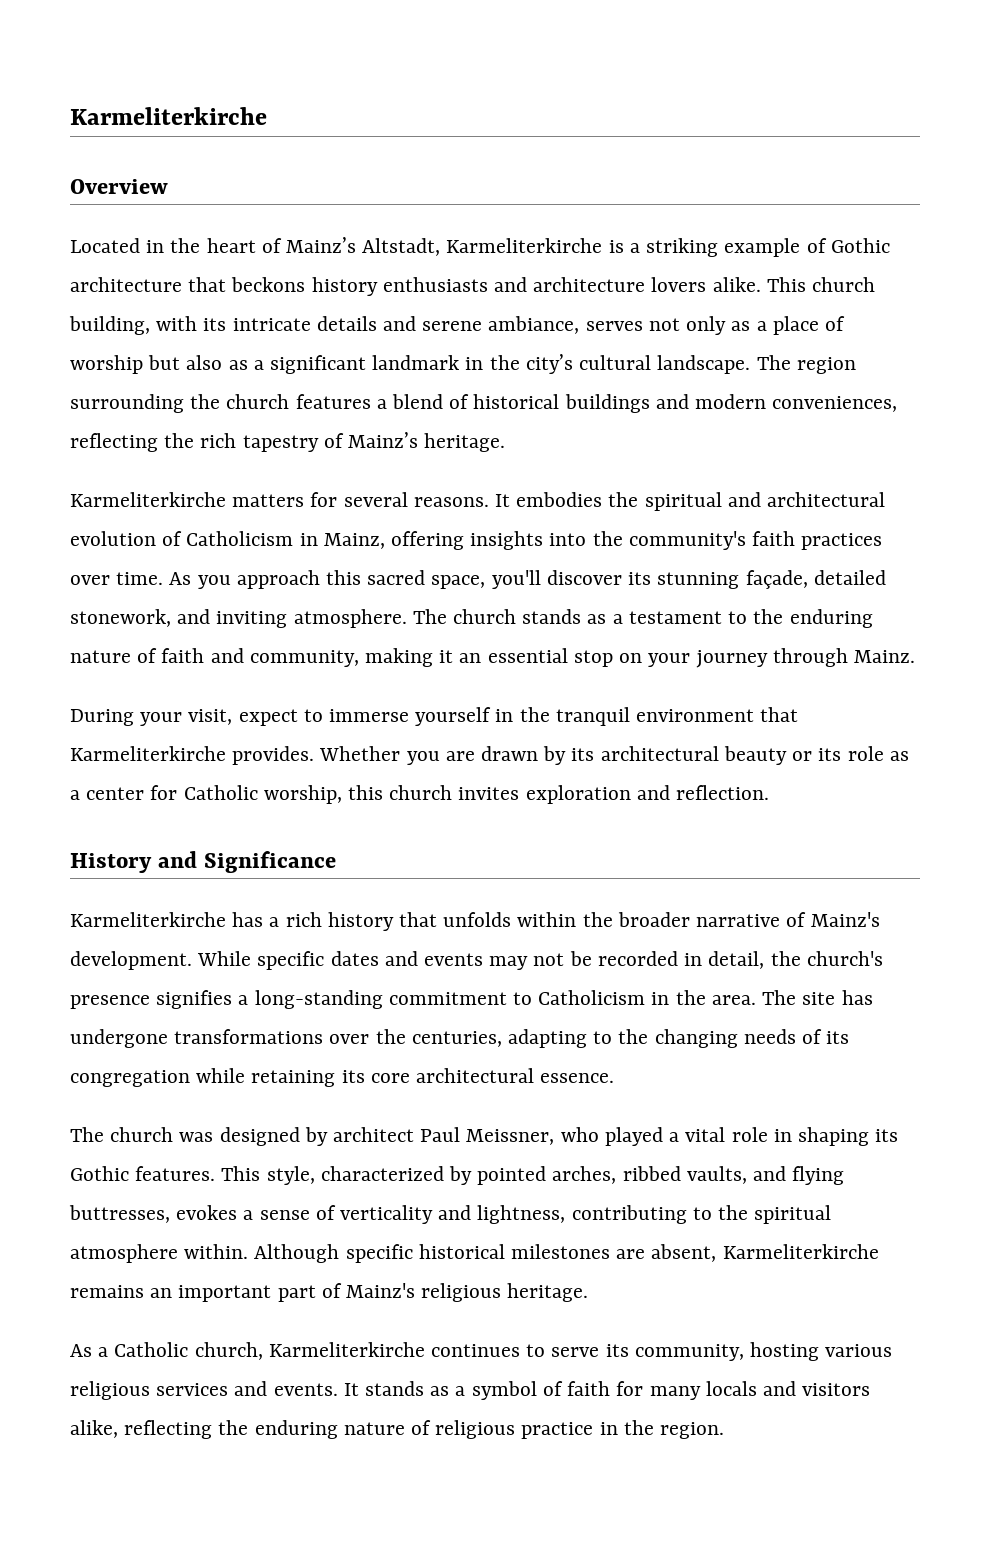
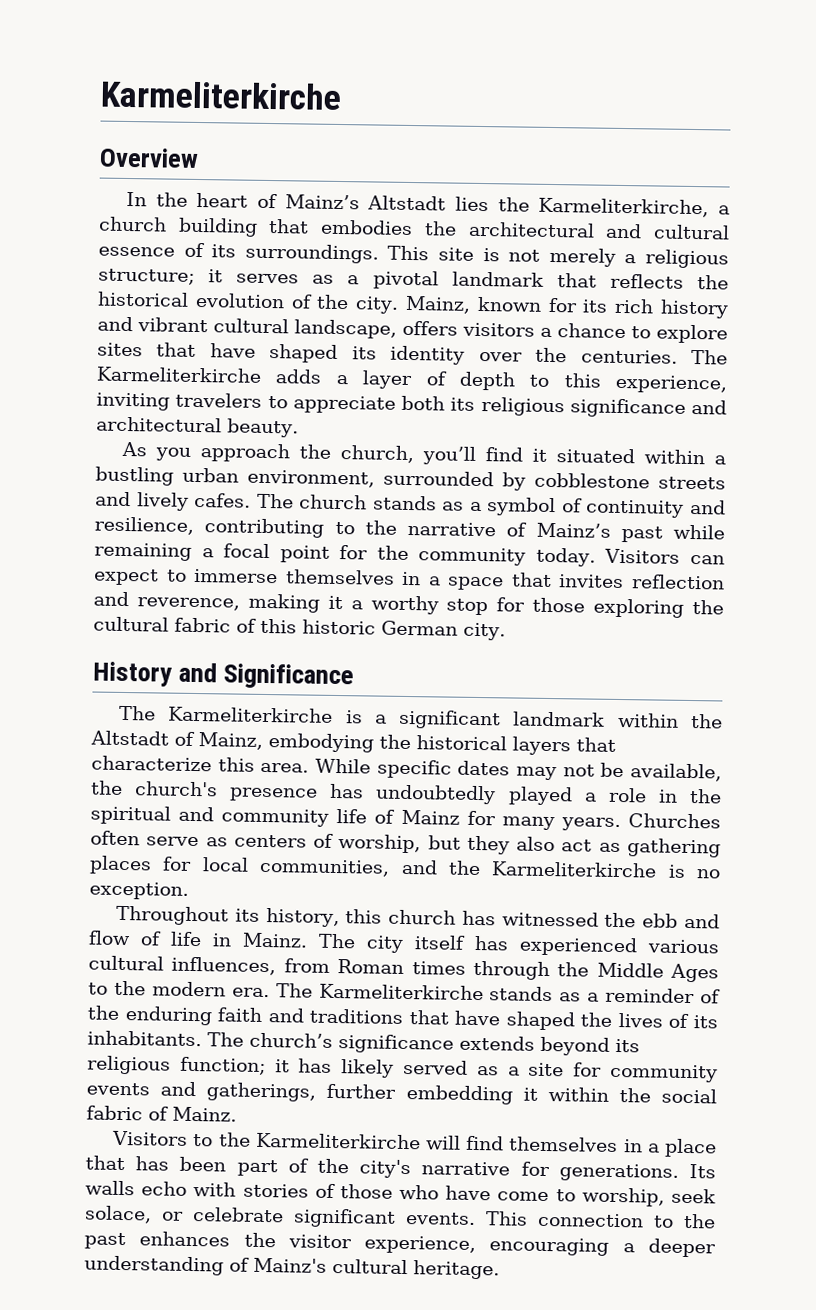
[70,238,165,253] Located in -> [126,191,148,207] In
[362,238,890,257] [70,277,876,296] [69,316,845,335] [70,354,856,374] [70,394,898,413] [70,432,506,452] [70,492,886,511] [70,531,883,550] [70,570,886,589] [70,609,407,628] Altstadt, Karmeliterkirche is a striking example of Gothic architecture that beckons history enthusiasts and architecture lovers alike. This church building, with its intricate details and serene ambiance, serves not only as a place of worship but also as a significant landmark in the city’s cultural landscape. The region surrounding the church features a blend of historical buildings and modern conveniences, reflecting the rich tapestry of Mainz’s heritage. // Karmeliterkirche matters for several reasons. It embodies the spiritual and architectural evolution of Catholicism in Mainz, offering insights into the community's faith practices over time. As you approach this sacred space, you'll discover its stunning façade, detailed stonework, and inviting atmosphere. -> [367,195,731,218] [98,216,730,240] [98,242,730,269] [98,268,729,290] [97,291,730,319] [97,316,728,344] [97,342,729,365] [96,366,727,394] [96,392,727,418] [96,416,299,438] [121,441,727,465] [95,466,726,491] [95,491,252,511] Altstadt lies the Karmeliterkirche, a church building that embodies the architectural and cultural essence of its surroundings. This site is not merely a religious structure; it serves as a pivotal landmark that reflects the historical evolution of the city. Mainz, known for its rich history and vibrant cultural landscape, offers visitors a chance to explore sites that have shaped its identity over the centuries. The Karmeliterkirche adds a layer of depth to this experience, inviting travelers to appreciate both its religious significance and architectural beauty. // As you approach the church, you’ll find it situated within a bustling urban environment, surrounded by cobblestone streets and lively cafes.
[628,609,873,628] [70,648,915,668] [70,707,799,726] [70,746,909,765] [70,785,770,804] [70,851,336,873] [70,912,880,931] [70,951,192,970] testament to the enduring nature of faith and community, making it an essential stop on your journey through Mainz. // During your visit, expect to immerse yourself in the tranquil environment that Karmeliterkirche provides. Whether you are drawn by its architectural beauty or its role as a center for Catholic worship, this church invites exploration and reflection. // History and Significance // Karmeliterkirche has a rich history that unfolds within the broader narrative of Mainz's development. -> [486,497,726,518] [94,516,725,543] [94,542,725,567] [93,568,725,591] [93,591,724,618] [93,616,506,641] [92,661,355,690] [119,705,723,730] [90,730,616,756] [91,755,310,773] symbol of continuity and resilience, contributing to the narrative of Mainz’s past while remaining a focal point for the community today. Visitors can expect to immerse themselves in a space that invites reflection and reverence, making it a worthy stop for those exploring the cultural fabric of this historic German city. // History and Significance // The Karmeliterkirche is a significant landmark within the Altstadt of Mainz, embodying the historical layers that characterize this area.
[384,951,484,966] and events -> (511, 768) none
[597,951,883,969] [70,990,873,1009] [70,1029,850,1048] [70,1068,615,1087] [70,1127,899,1146] [70,1166,845,1185] [69,1205,832,1224] [70,1244,879,1263] [70,1283,589,1302] [70,1342,893,1361] [70,1381,871,1400] [70,1420,725,1439] recorded in detail, the church's presence signifies a long-standing commitment to Catholicism in the area. The site has undergone transformations over the centuries, adapting to the changing needs of its congregation while retaining its core architectural essence. // The church was designed by architect Paul Meissner, who played a vital role in shaping its Gothic features. This style, characterized by pointed arches, ribbed vaults, and flying buttresses, evokes a sense of verticality and lightness, contributing to the spiritual atmosphere within. Although specific historical milestones are absent, Karmeliterkirche remains an important part of Mainz's religious heritage. // As a Catholic church, Karmeliterkirche continues to serve its community, hosting various religious services and events. It stands as a symbol of faith for many locals and visitors alike, reflecting the enduring nature of religious practice in the region. -> [630,763,723,782] [90,780,722,806] [90,805,721,832] [90,830,721,858] [89,855,720,879] [89,881,189,900] [116,905,720,929] [88,930,719,957] [88,955,719,983] [88,980,721,1004] [87,1005,718,1031] [87,1030,640,1056] [87,1055,718,1083] [86,1081,717,1105] [86,1105,237,1122] [112,1130,718,1158] [85,1155,716,1182] [85,1180,716,1207] [84,1205,716,1229] [84,1231,716,1258] [84,1255,500,1280] available, the church's presence has undoubtedly played a role in the spiritual and community life of Mainz for many years. Churches often serve as centers of worship, but they also act as gathering places for local communities, and the Karmeliterkirche is no exception. // Throughout its history, this church has witnessed the ebb and flow of life in Mainz. The city itself has experienced various cultural influences, from Roman times through the Middle Ages to the modern era. The Karmeliterkirche stands as a reminder of the enduring faith and traditions that have shaped the lives of its inhabitants. The church’s significance extends beyond its religious function; it has likely served as a site for community events and gatherings, further embedding it within the social fabric of Mainz. // Visitors to the Karmeliterkirche will find themselves in a place that has been part of the city's narrative for generations. Its walls echo with stories of those who have come to worship, seek solace, or celebrate significant events. This connection to the past enhances the visitor experience, encouraging a deeper understanding of Mainz's cultural heritage.

